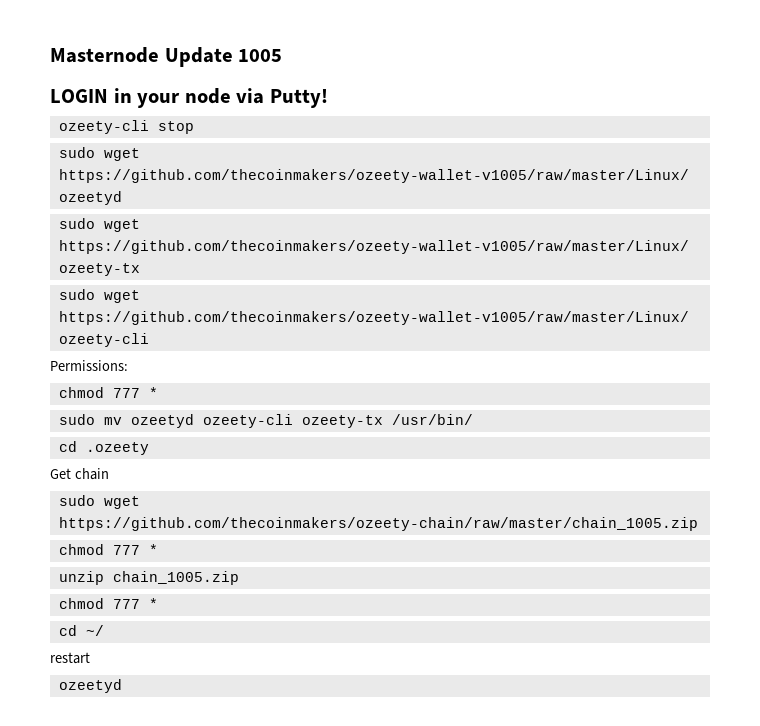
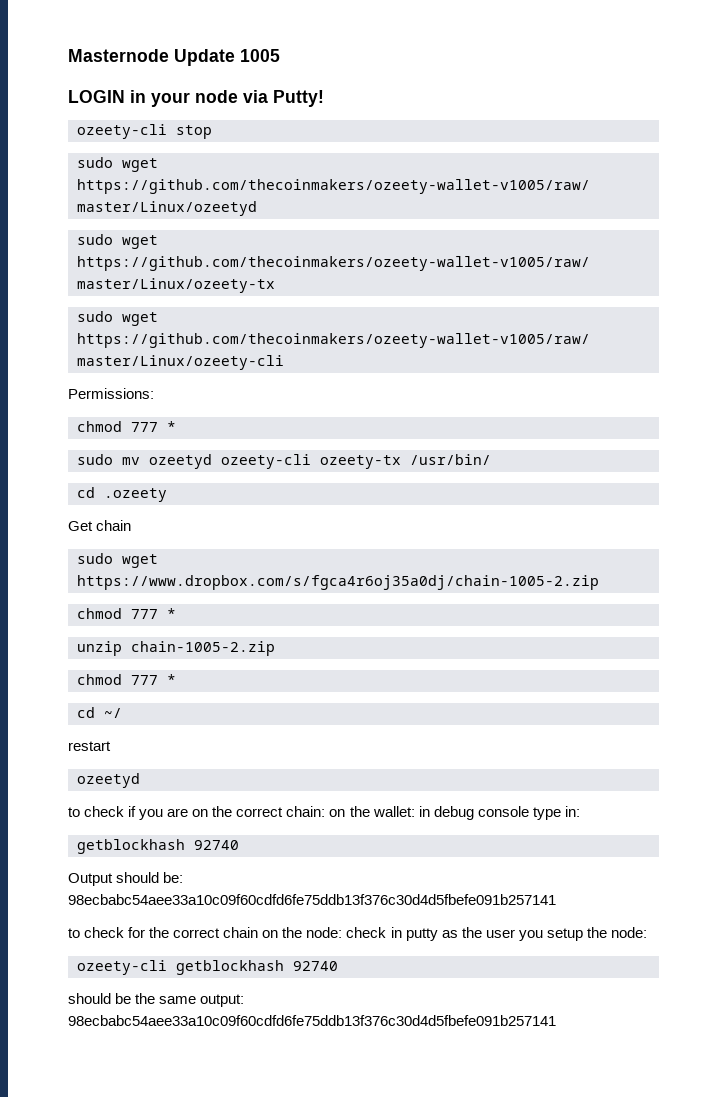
[58,517,698,531] https://github.com/thecoinmakers/ozeety-chain/raw/master/chain_1005.zip -> [77,575,599,590] https://www.dropbox.com/s/fgca4r6oj35a0dj/chain-1005-2.zip
[112,571,239,585] chain_1005.zip -> [131,641,275,656] chain-1005-2.zip
(122, 686) none -> [68,806,580,820] [77,839,239,854] [68,872,184,886] [68,894,556,905] [68,927,647,941] [77,960,338,975] [68,993,245,1007] [68,1015,556,1026] // to check if you are on the correct chain: on the wallet: in debug console type in: // getblockhash 92740 // Output should be: 98ecbabc54aee33a10c09f60cdfd6fe75ddb13f376c30d4d5fbefe091b257141 // to check for the correct chain on the node: check in putty as the user you setup the node: // ozeety-cli getblockhash 92740 // should be the same output: 98ecbabc54aee33a10c09f60cdfd6fe75ddb13f376c30d4d5fbefe091b257141

